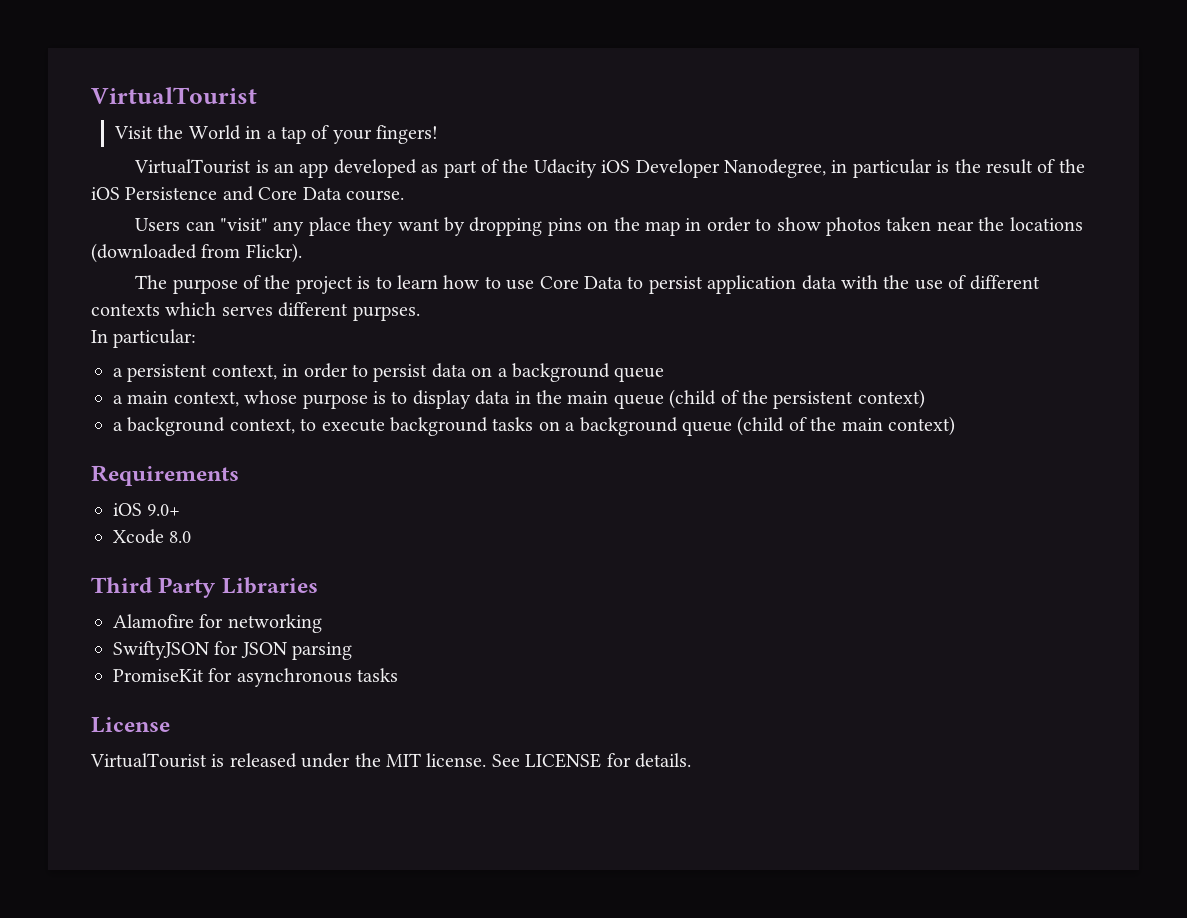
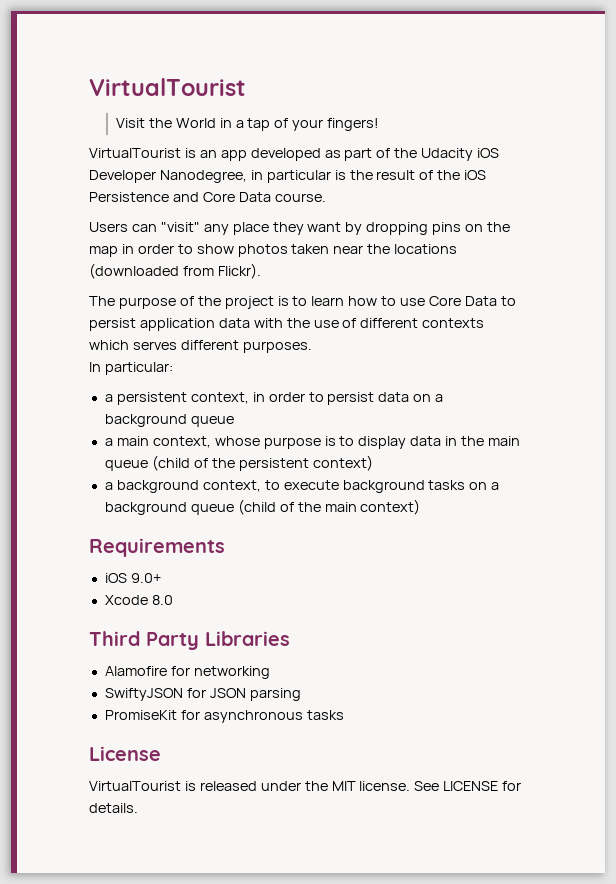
[352,306,420,321] purpses. -> [242,341,312,353] purposes.

